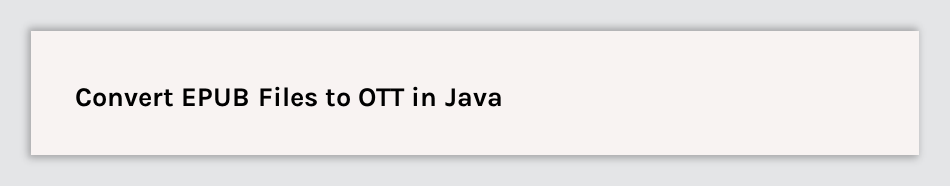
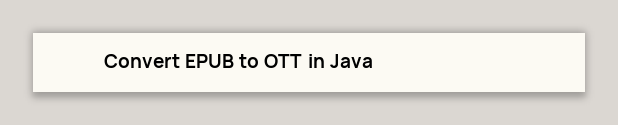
[257,86,318,107] Files -> (235, 61) none

